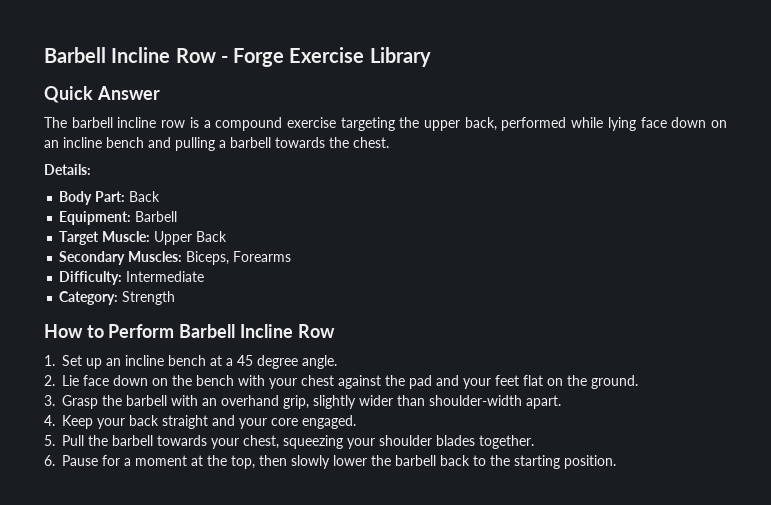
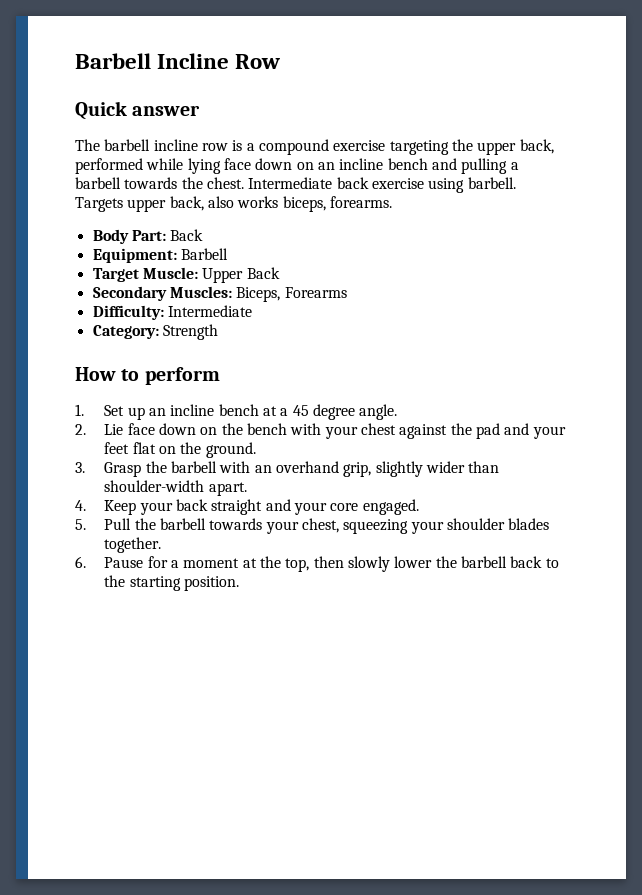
[44,47,431,67] Barbell Incline Row - Forge Exercise Library -> [75,53,281,69] Barbell Incline Row
[96,86,160,100] Answer -> [132,105,201,116] answer
[44,164,91,175] // Details: -> [248,177,516,193] [75,196,392,212] Intermediate back exercise using barbell. Targets upper back, also works biceps, forearms.
[108,324,335,338] Perform Barbell Incline Row -> [144,367,220,385] perform

